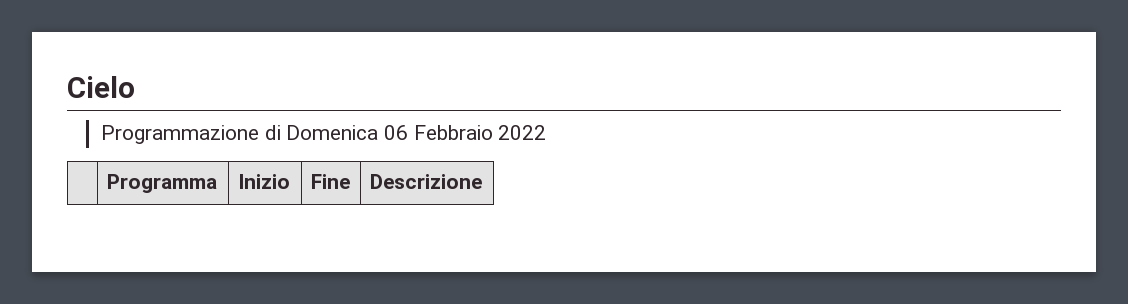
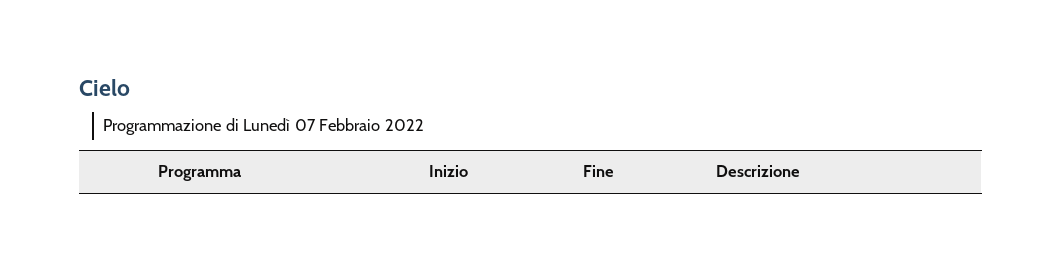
[286,125,408,140] Domenica 06 -> [243,118,316,131] Lunedì 07

